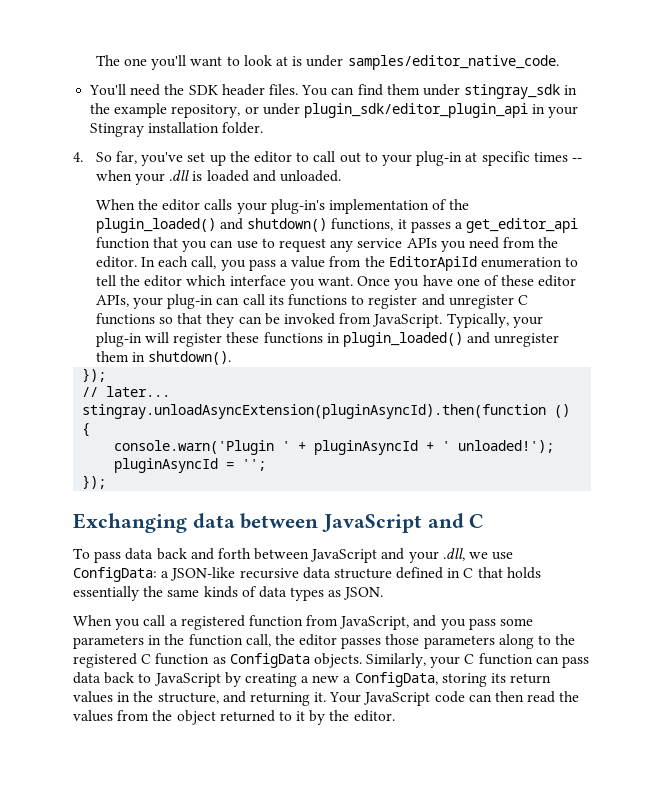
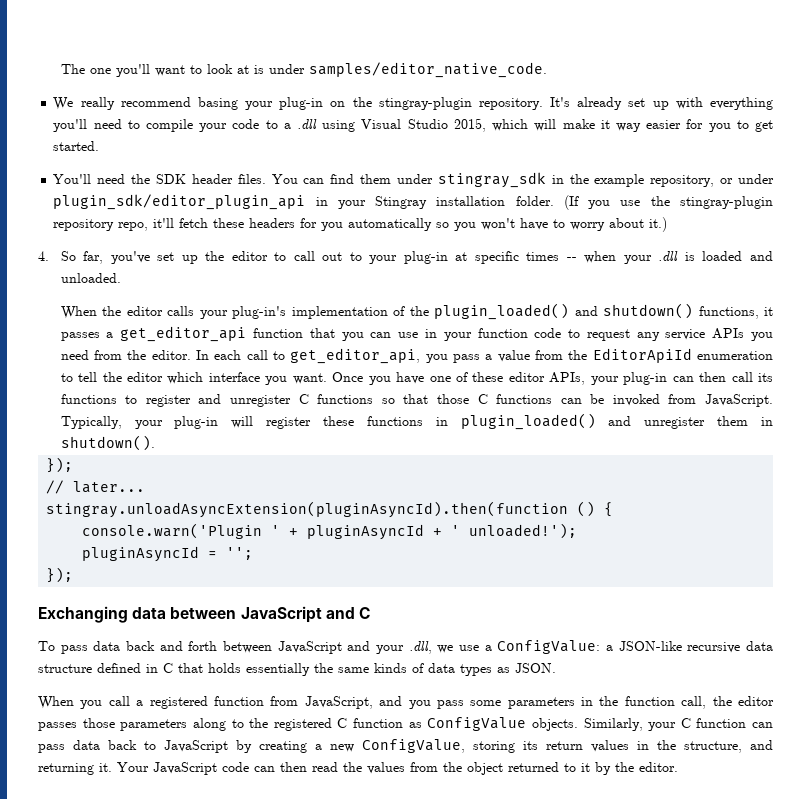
(559, 62) none -> [53,97,773,110] [53,118,774,132] [53,141,100,151] // We really recommend basing your plug-in on the stingray-plugin repository. It's already set up with everything you'll need to compile your code to a .dll using Visual Studio 2015, which will make it way easier for you to get started.
(264, 128) none -> [563,195,773,210] [53,217,668,232] (If you use the stingray-plugin repository repo, it'll fetch these headers for you automatically so you won't have to worry about it.)
(258, 245) none -> [424,328,562,341] in your function code
[191,256,217,269] call, -> [246,348,421,364] call to get_editor_api,
(240, 301) none -> [699,372,727,382] then
[206,313,235,328] they -> [436,394,553,404] those C functions
[73,567,157,582] ConfigData: -> [484,640,601,654] a ConfigValue:
[229,653,310,668] ConfigData -> [427,717,527,731] ConfigValue
[343,672,438,687] a ConfigData, -> [362,739,465,753] ConfigValue,

